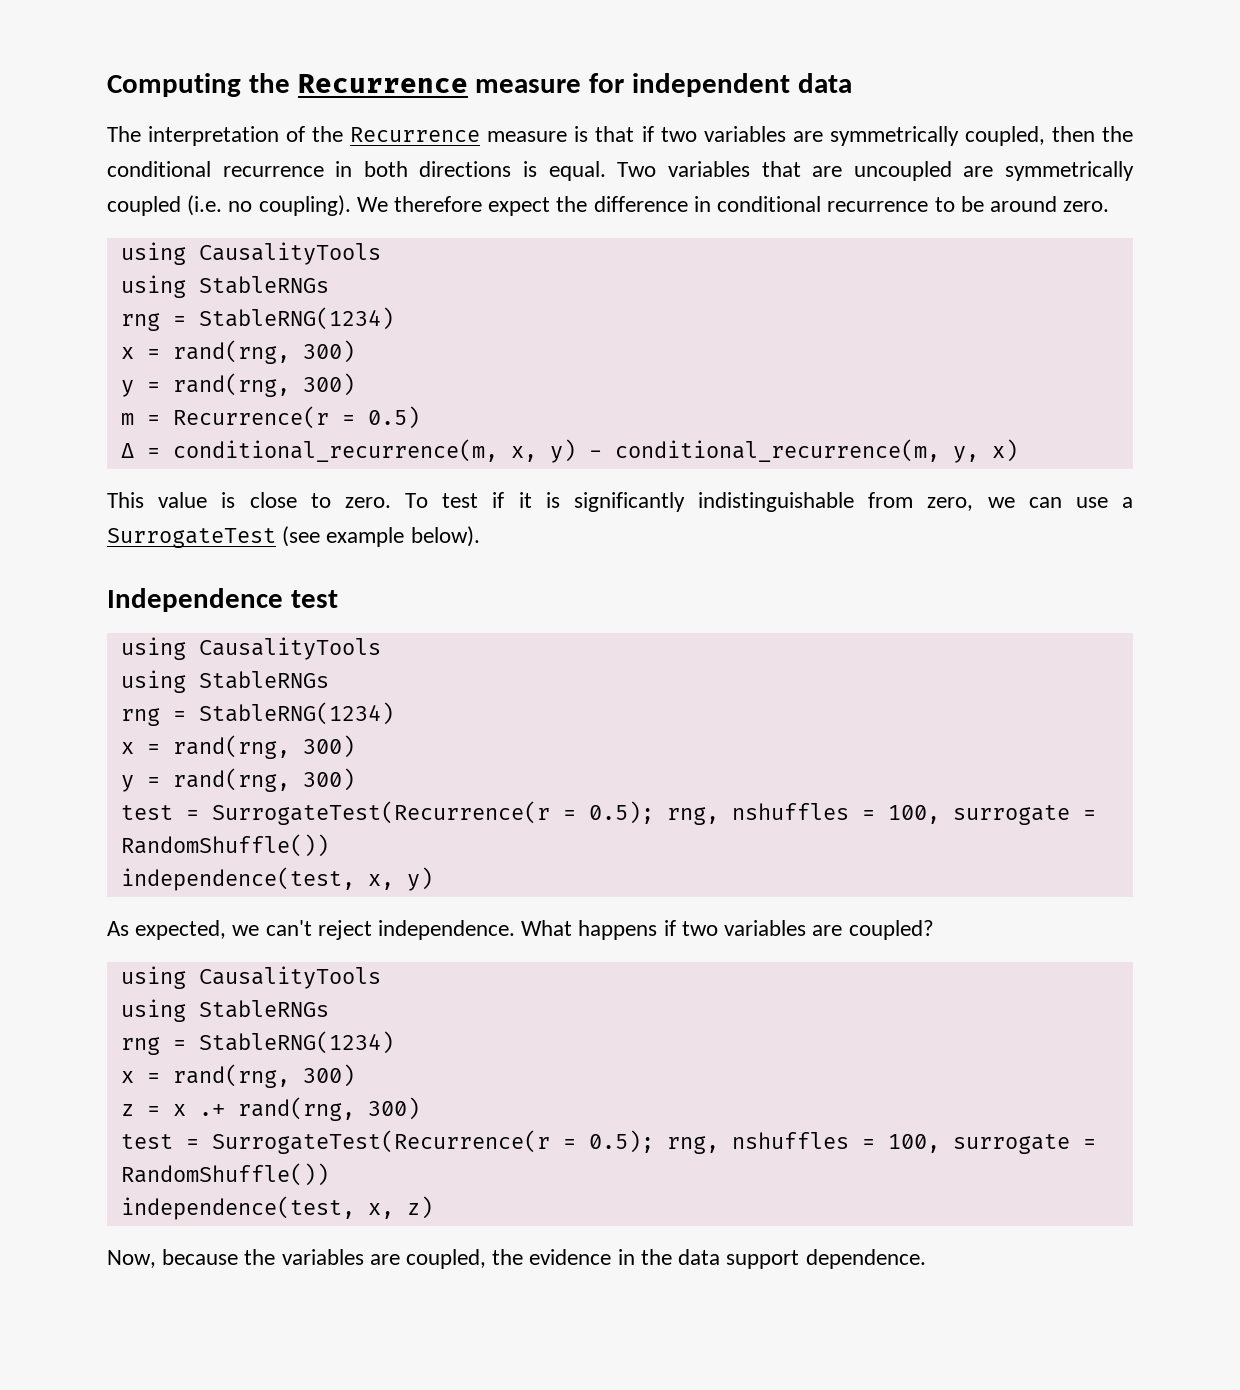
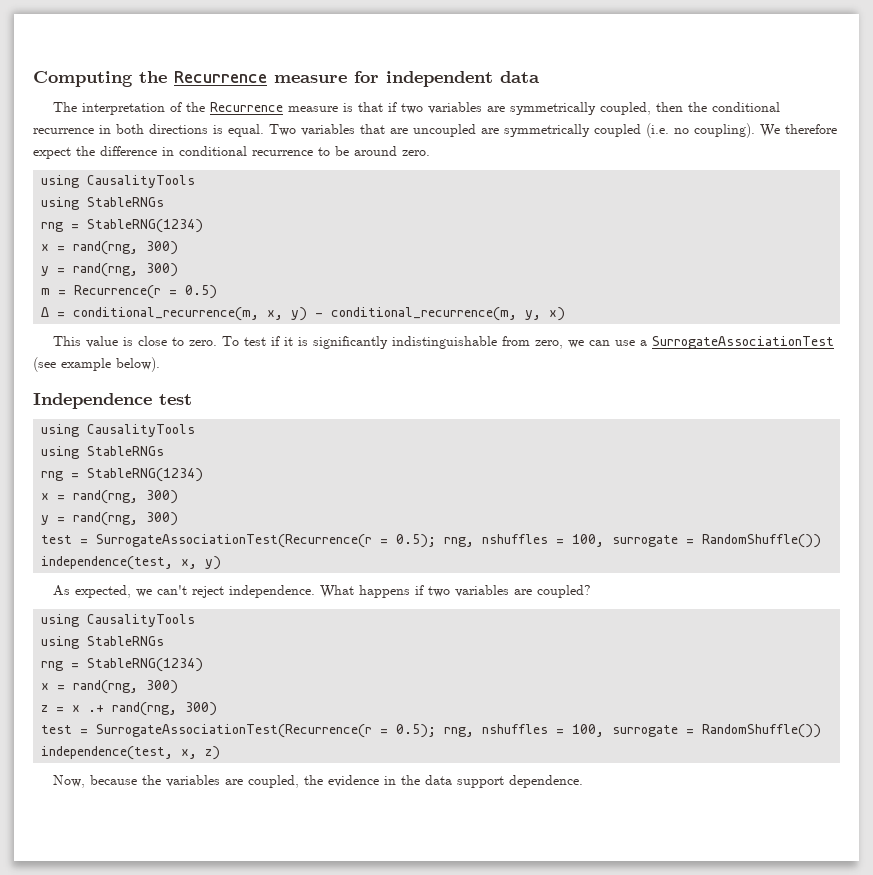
[107,528,276,548] SurrogateTest -> [651,336,834,349] SurrogateAssociationTest
[211,801,550,825] SurrogateTest(Recurrence(r -> [96,534,373,548] SurrogateAssociationTest(Recurrence(r
[211,1130,550,1154] SurrogateTest(Recurrence(r -> [96,724,373,738] SurrogateAssociationTest(Recurrence(r

